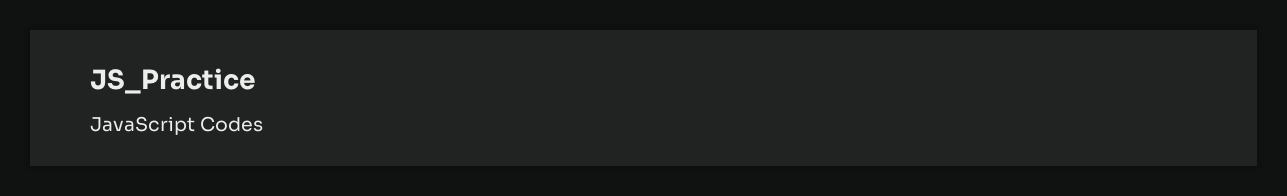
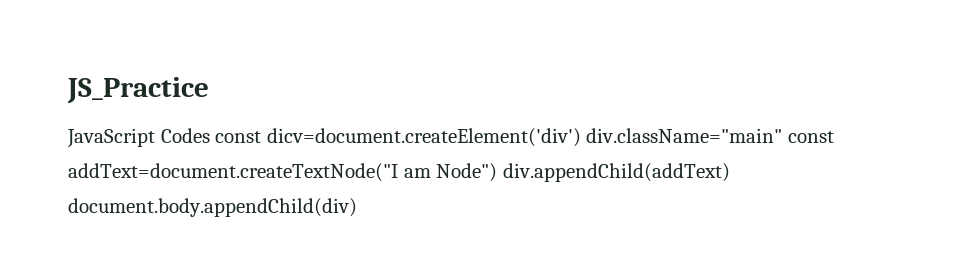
(264, 124) none -> [215,128,834,147] [68,163,730,182] [68,198,357,217] const dicv=document.createElement('div') div.className="main" const addText=document.createTextNode("I am Node") div.appendChild(addText) document.body.appendChild(div)

